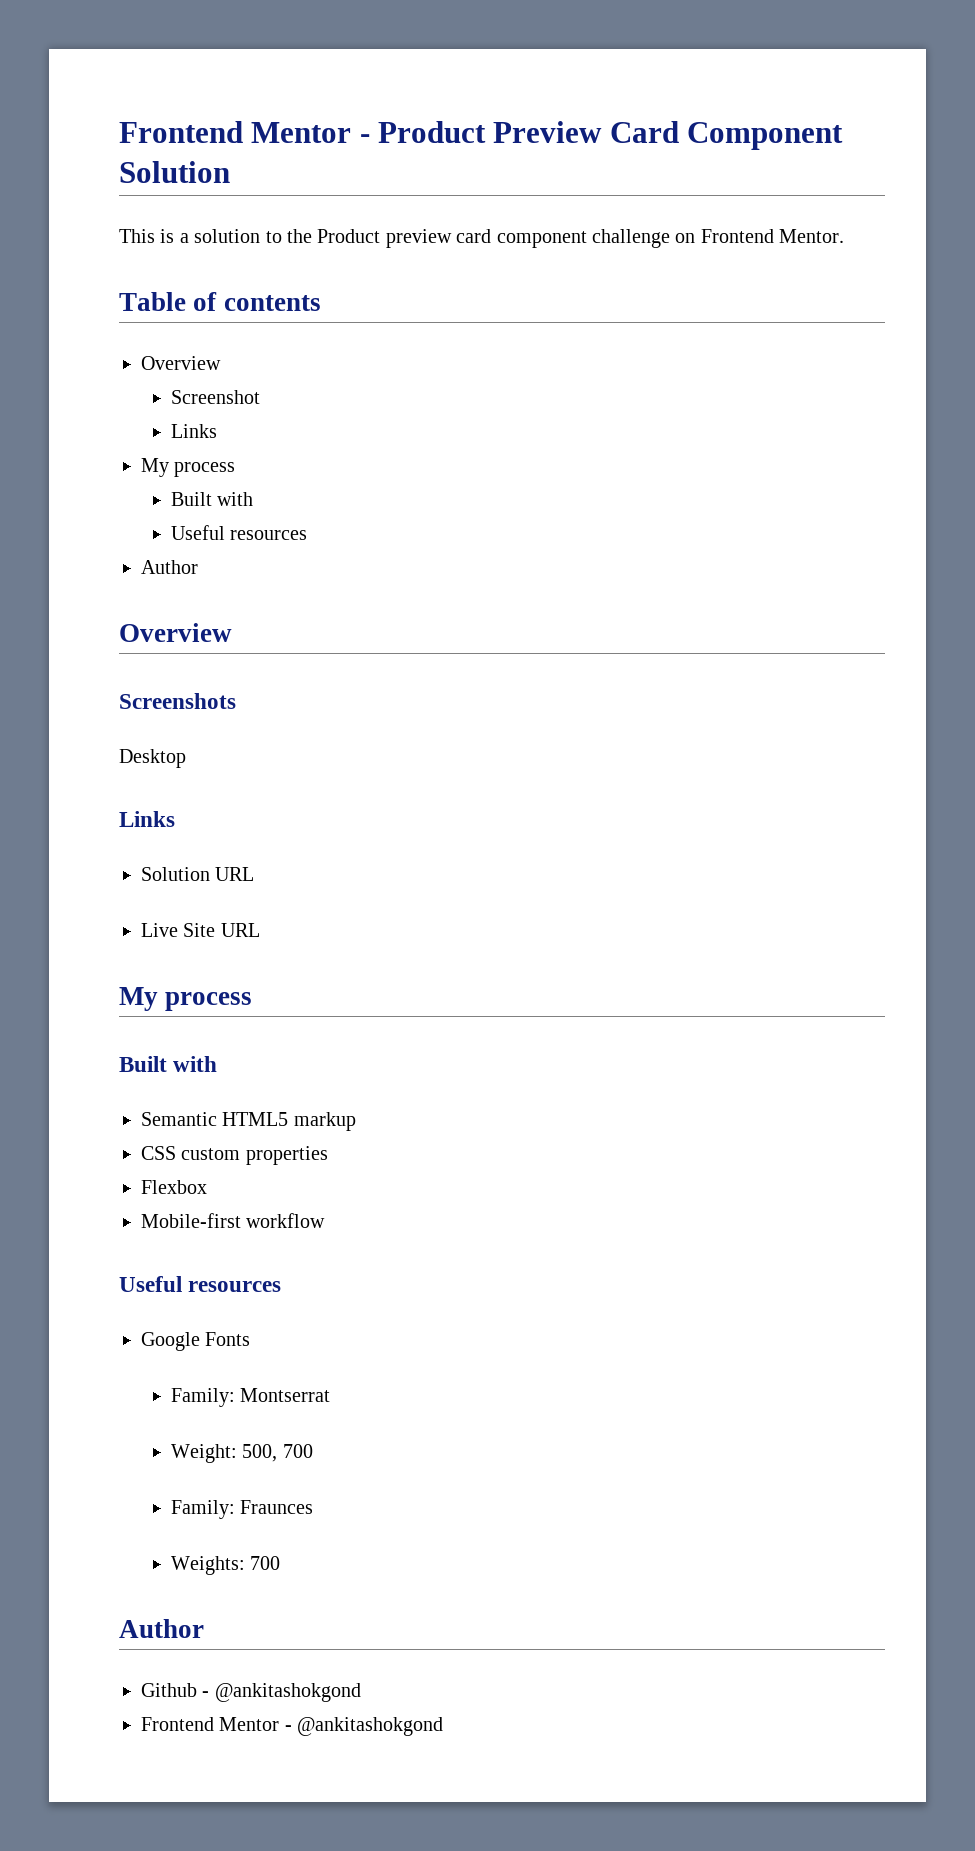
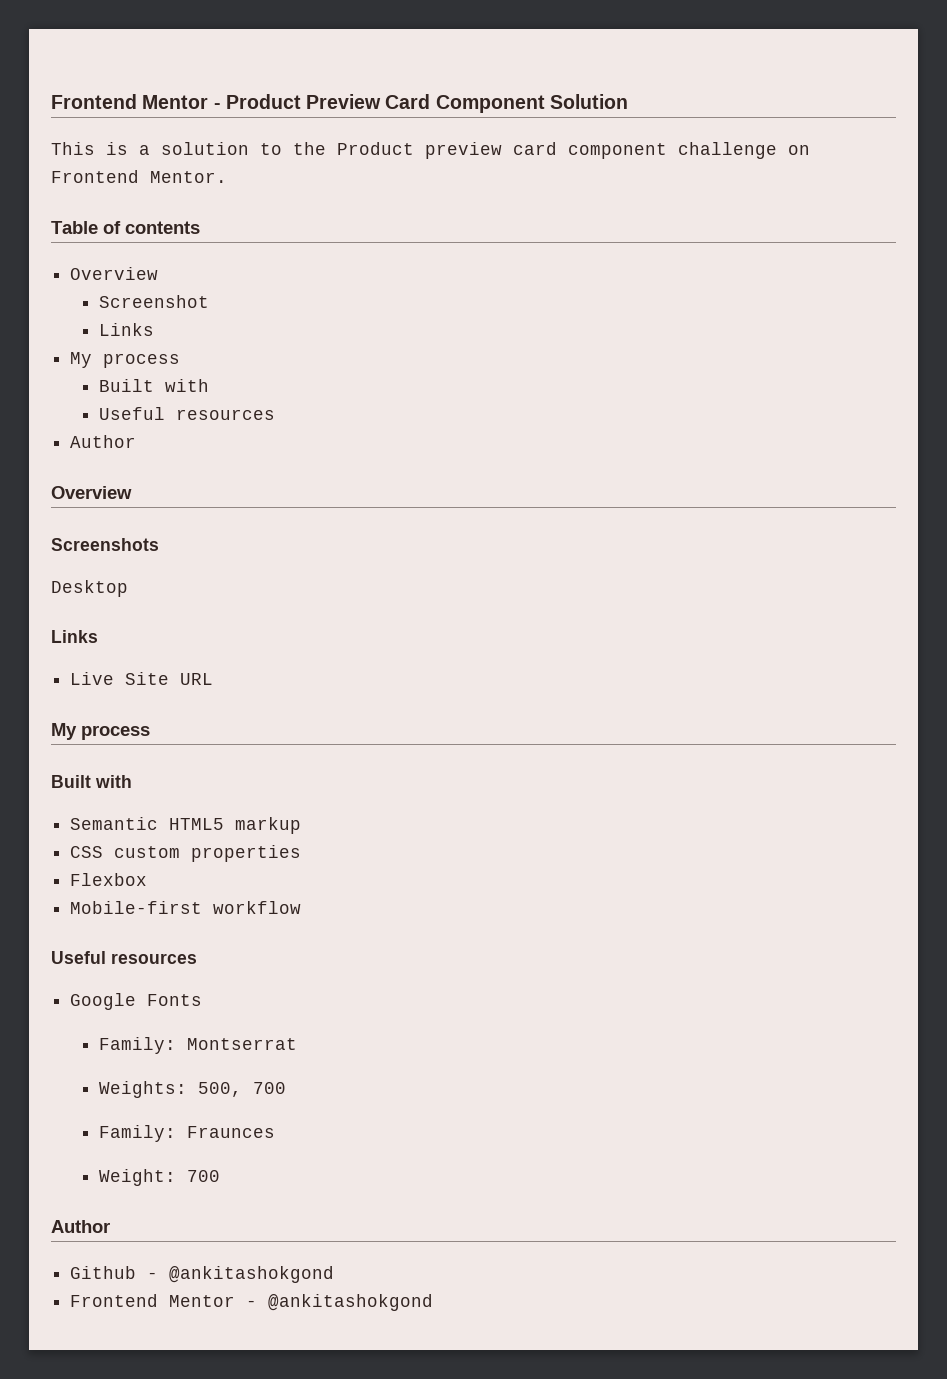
[141,867,255,881] // Solution URL -> (98, 636) none
[170,1444,237,1463] Weight: -> [98,1081,187,1098] Weights:
[170,1556,245,1575] Weights: -> [98,1169,176,1186] Weight:

